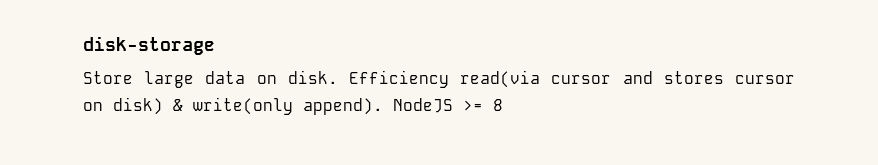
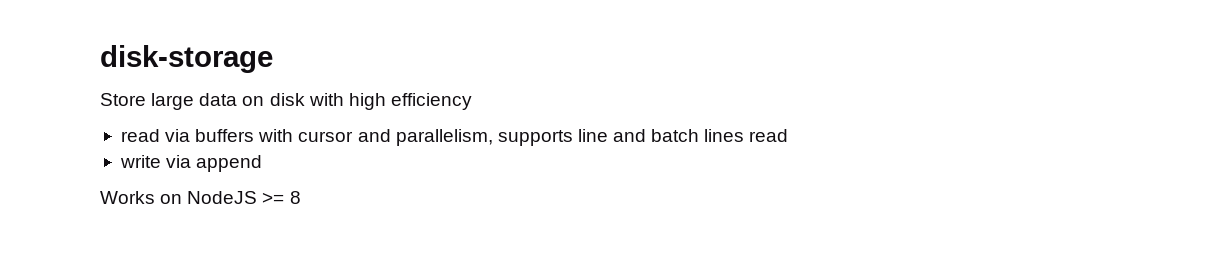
[287,70,796,88] [83,97,383,115] disk. Efficiency read(via cursor and stores cursor on disk) & write(only append). -> [269,93,472,110] [120,129,789,146] [119,155,263,172] [100,191,183,204] disk with high efficiency // read via buffers with cursor and parallelism, supports line and batch lines read // write via append // Works on

